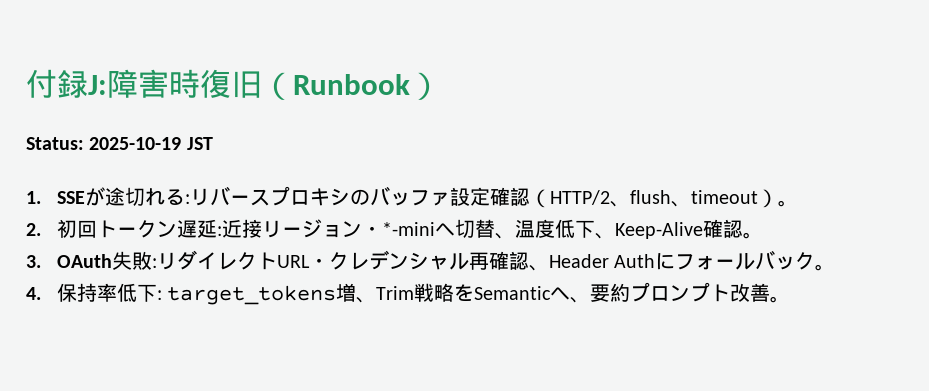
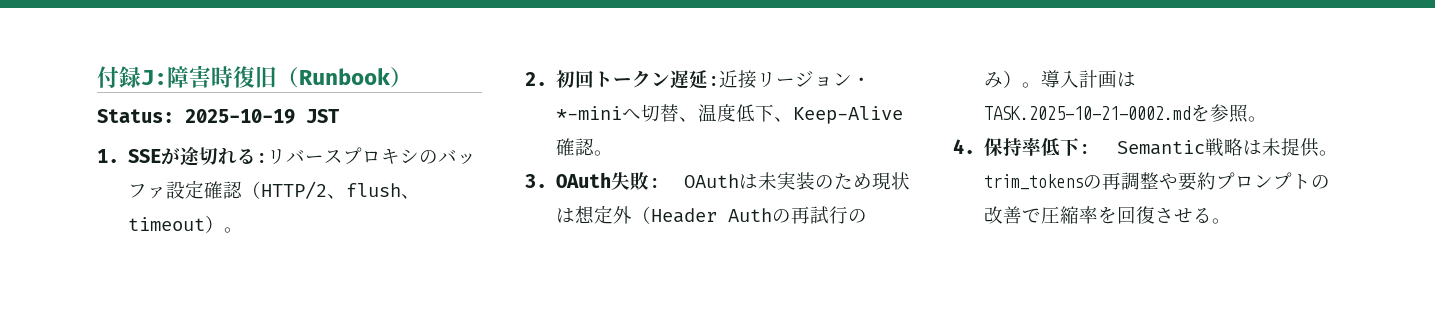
[156,250,816,271] リダイレクトURL・クレデンシャル再確認、Header Authにフォールバック -> [684,172,910,190] [556,205,868,224] [984,70,1137,88] [984,104,1249,123] OAuthは未実装のため現状は想定外（Header Authの再試行のみ）。導入計画はTASK.2025-10-21-0002.mdを参照
[167,282,771,305] target_tokens増、Trim戦略をSemanticへ、要約プロンプト改善 -> [1117,138,1338,157] [984,172,1331,191] [984,206,1213,224] Semantic戦略は未提供。trim_tokensの再調整や要約プロンプトの改善で圧縮率を回復させる

